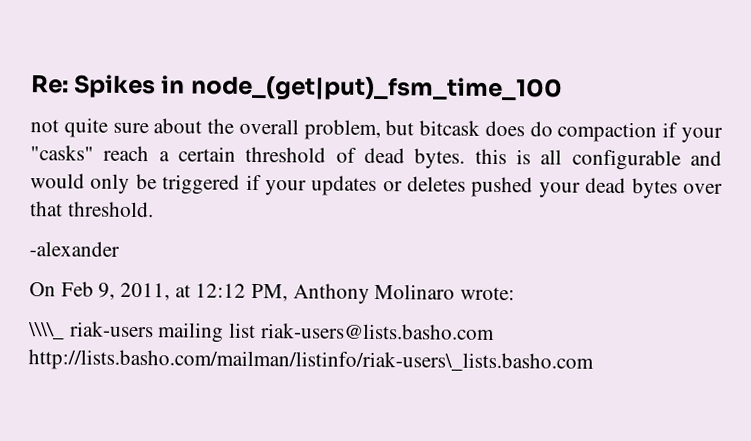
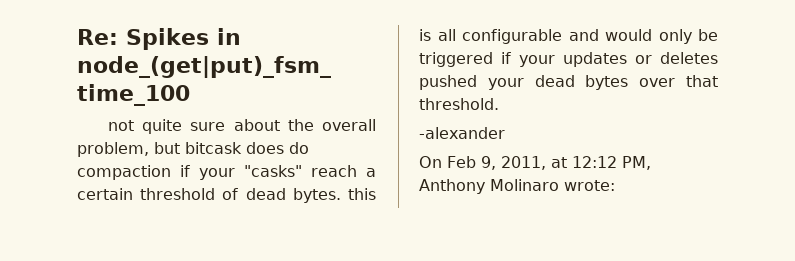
[27,321,495,343] [28,349,594,374] // \\\\_ riak-users mailing list riak-users@lists.basho.com http://lists.basho.com/mailman/listinfo/riak-users\_lists.basho.com -> (615, 185) none

